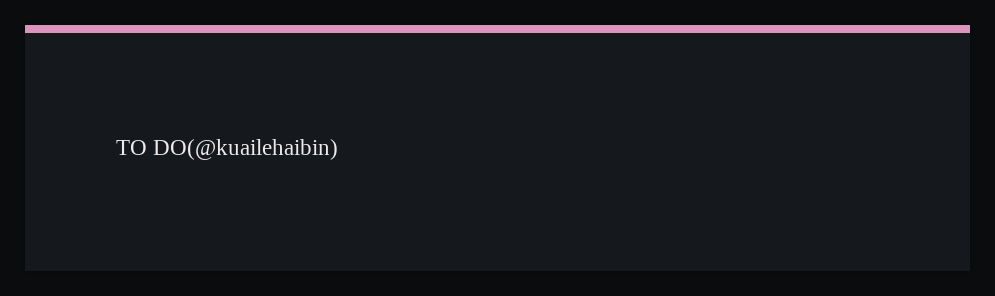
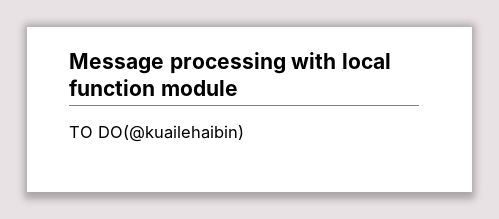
(116, 147) none -> [69,52,392,74] [69,79,238,96] Message processing with local function module //

